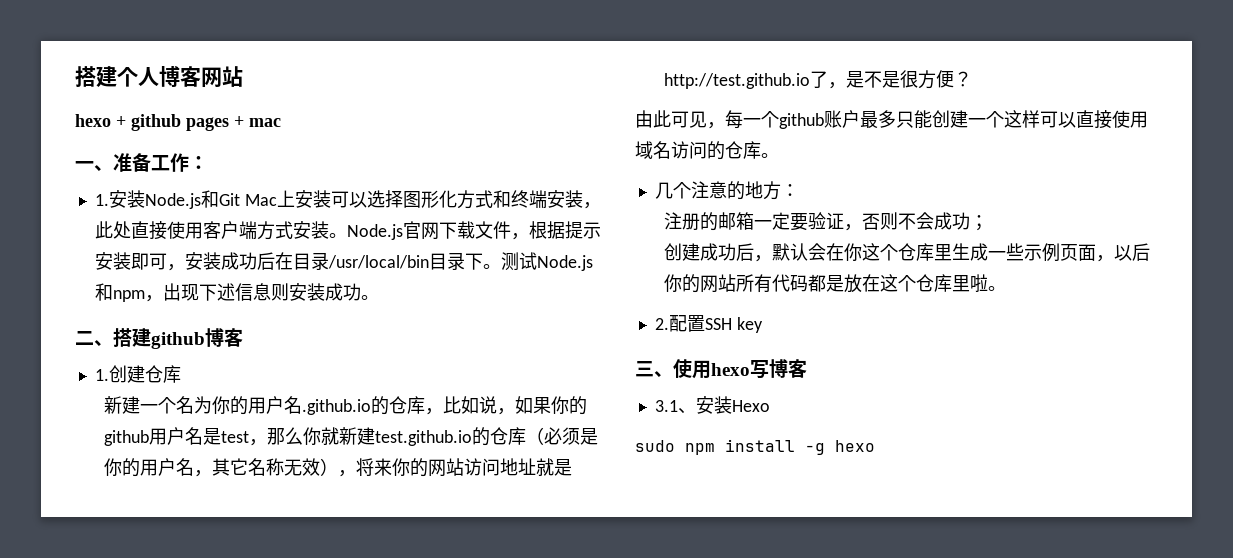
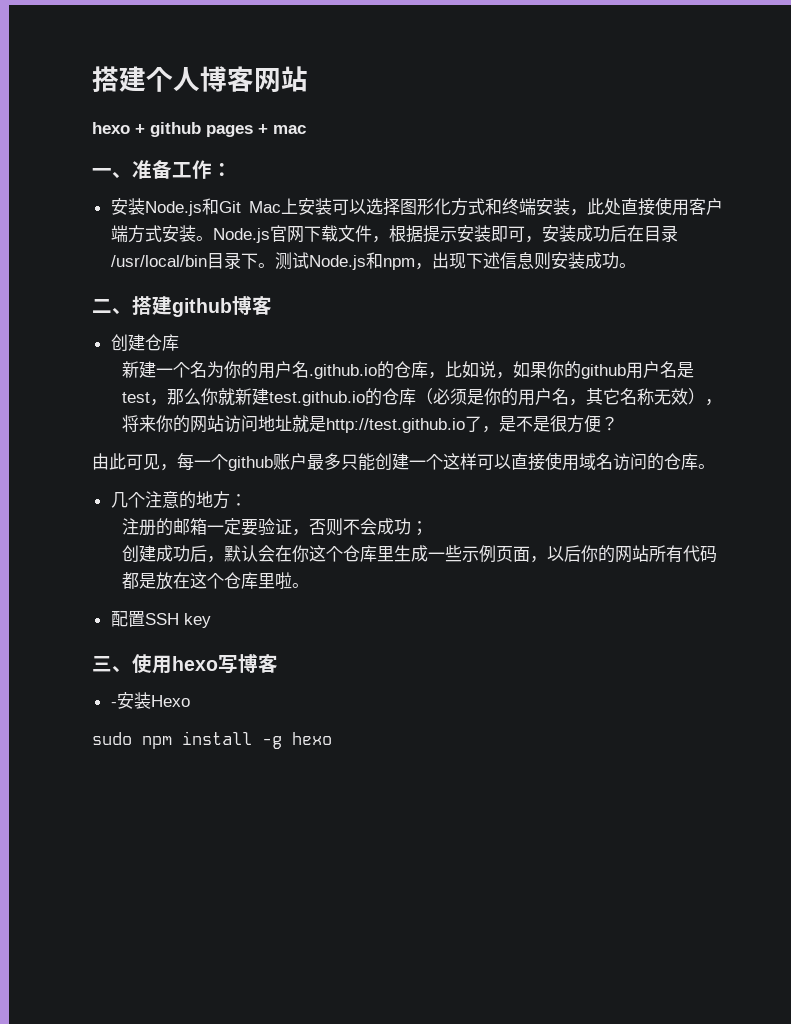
[94,194,109,206] 1. -> (232, 170) none
[94,369,109,381] 1. -> (272, 305) none
[654,318,669,330] 2. -> (310, 585) none
[654,400,696,414] 3.1、 -> [110,702,117,707] -

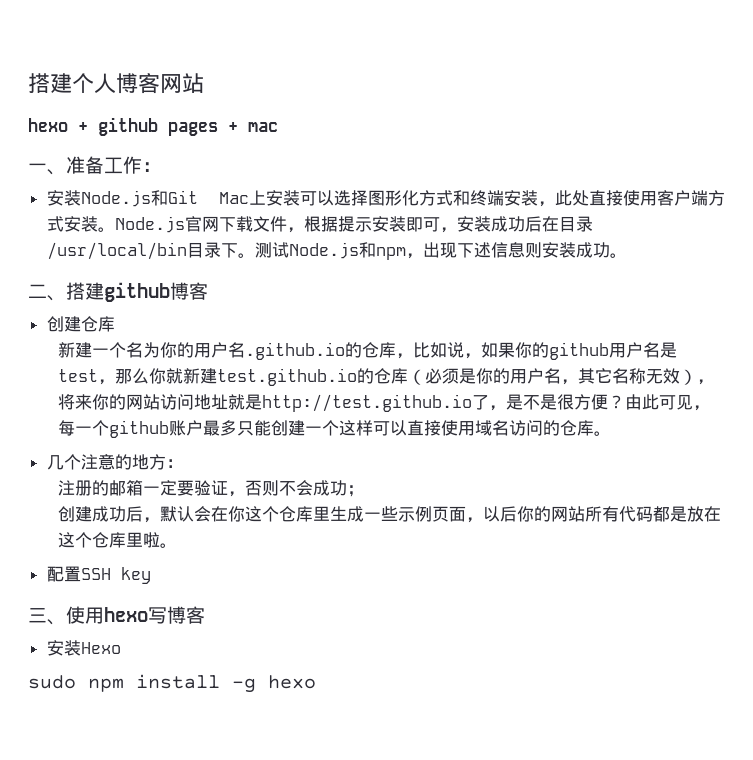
(619, 423) // -> (626, 402) none
[110,702,117,707] - -> (205, 615) none

